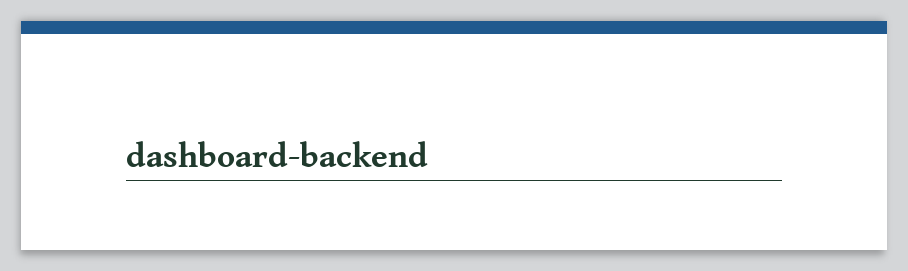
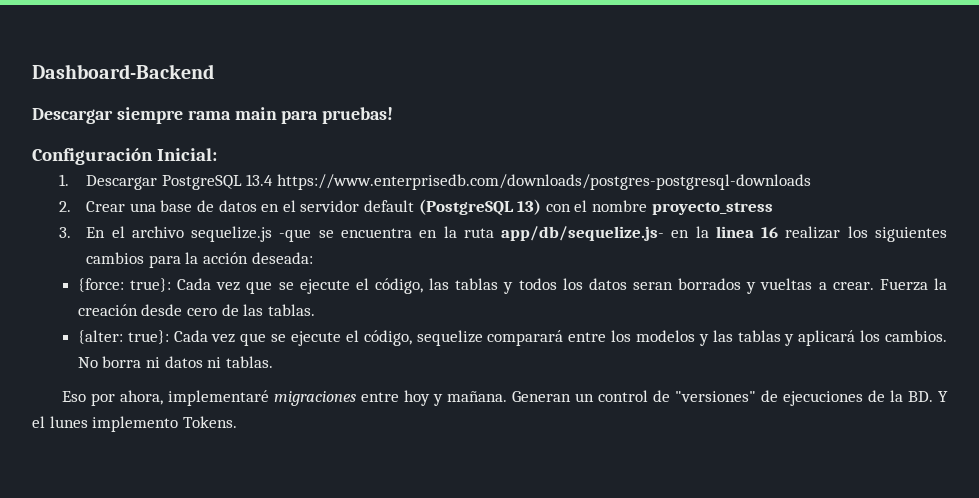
[126,141,428,167] dashboard-backend -> [32,64,214,79] [32,107,394,124] [32,148,217,165] [59,174,812,190] [59,199,773,216] [59,226,947,242] [86,252,313,268] [77,278,948,294] [77,304,315,316] [77,330,947,346] [77,356,273,368] [61,390,948,406] [32,416,237,432] Dashboard-Backend // Descargar siempre rama main para pruebas! // Configuración Inicial: // 1. Descargar PostgreSQL 13.4 https://www.enterprisedb.com/downloads/postgres-postgresql-downloads // 2. Crear una base de datos en el servidor default (PostgreSQL 13) con el nombre proyecto_stress // 3. En el archivo sequelize.js -que se encuentra en la ruta app/db/sequelize.js- en la linea 16 realizar los siguientes cambios para la acción deseada: // {force: true}: Cada vez que se ejecute el código, las tablas y todos los datos seran borrados y vueltas a crear. Fuerza la creación desde cero de las tablas. // {alter: true}: Cada vez que se ejecute el código, sequelize comparará entre los modelos y las tablas y aplicará los cambios. No borra ni datos ni tablas. // Eso por ahora, implementaré migraciones entre hoy y mañana. Generan un control de "versiones" de ejecuciones de la BD. Y el lunes implemento Tokens.

